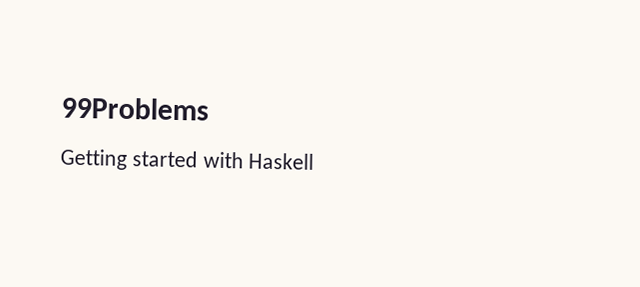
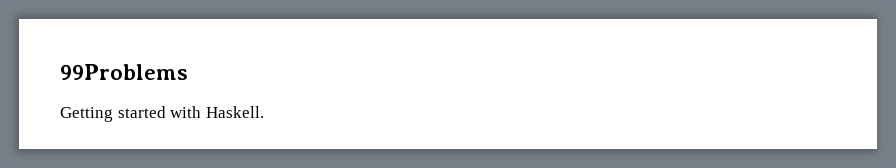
[248,152,315,170] Haskell -> [205,106,264,118] Haskell.

